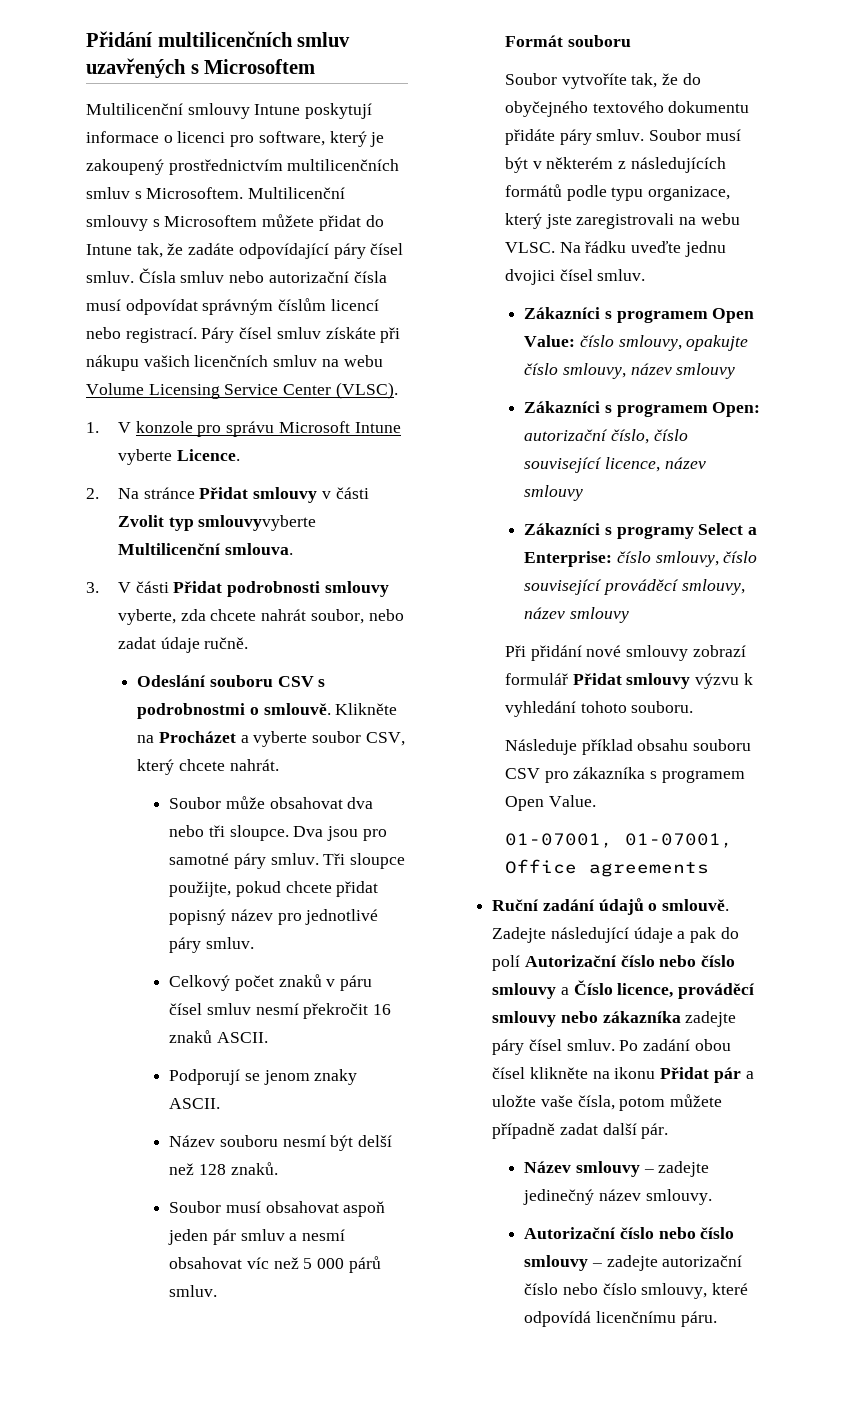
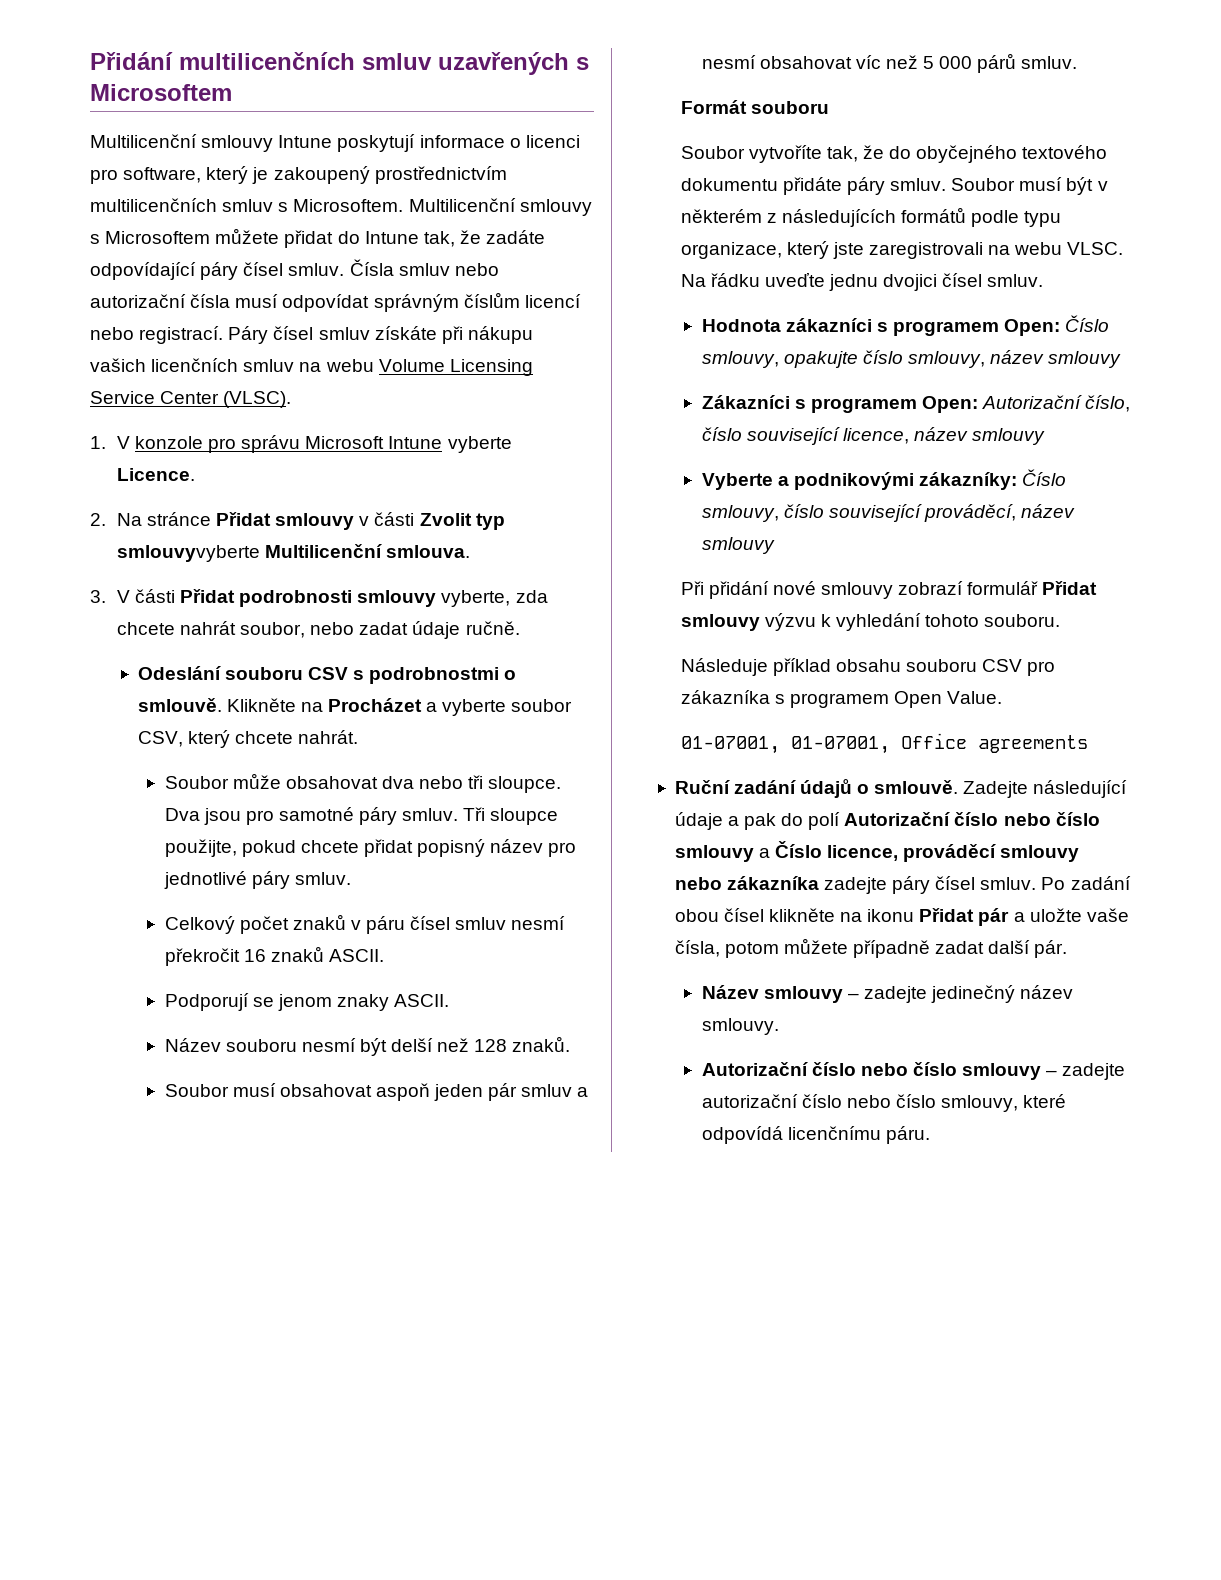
[524,307,755,323] [524,335,614,347] Zákazníci s programem Open Value: číslo -> [701,315,1110,336] Hodnota zákazníci s programem Open: Číslo
[524,429,609,441] autorizační -> [982,395,1083,409] Autorizační
[524,523,758,539] [524,551,651,567] Zákazníci s programy Select a Enterprise: číslo -> [701,469,1067,490] Vyberte a podnikovými zákazníky: Číslo
[602,579,745,595] prováděcí smlouvy, -> [923,504,1016,522] prováděcí,

